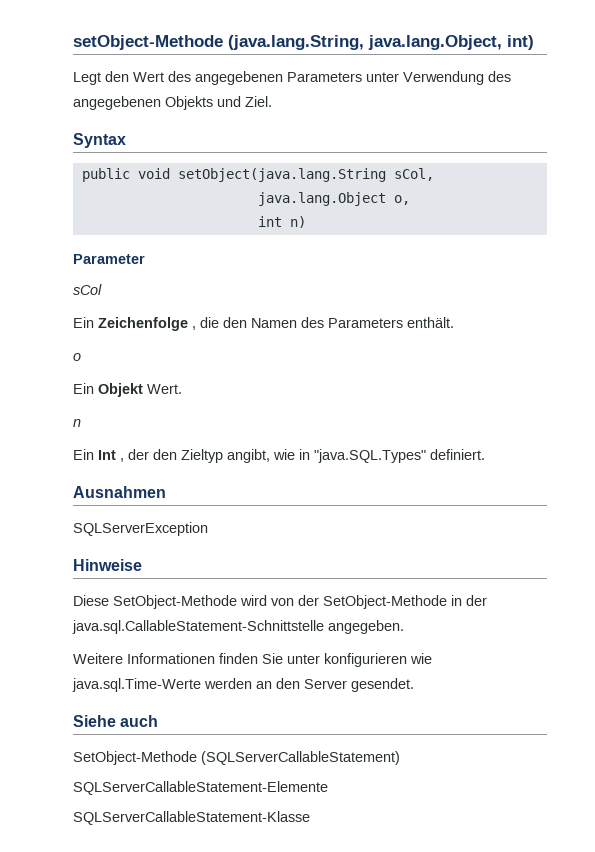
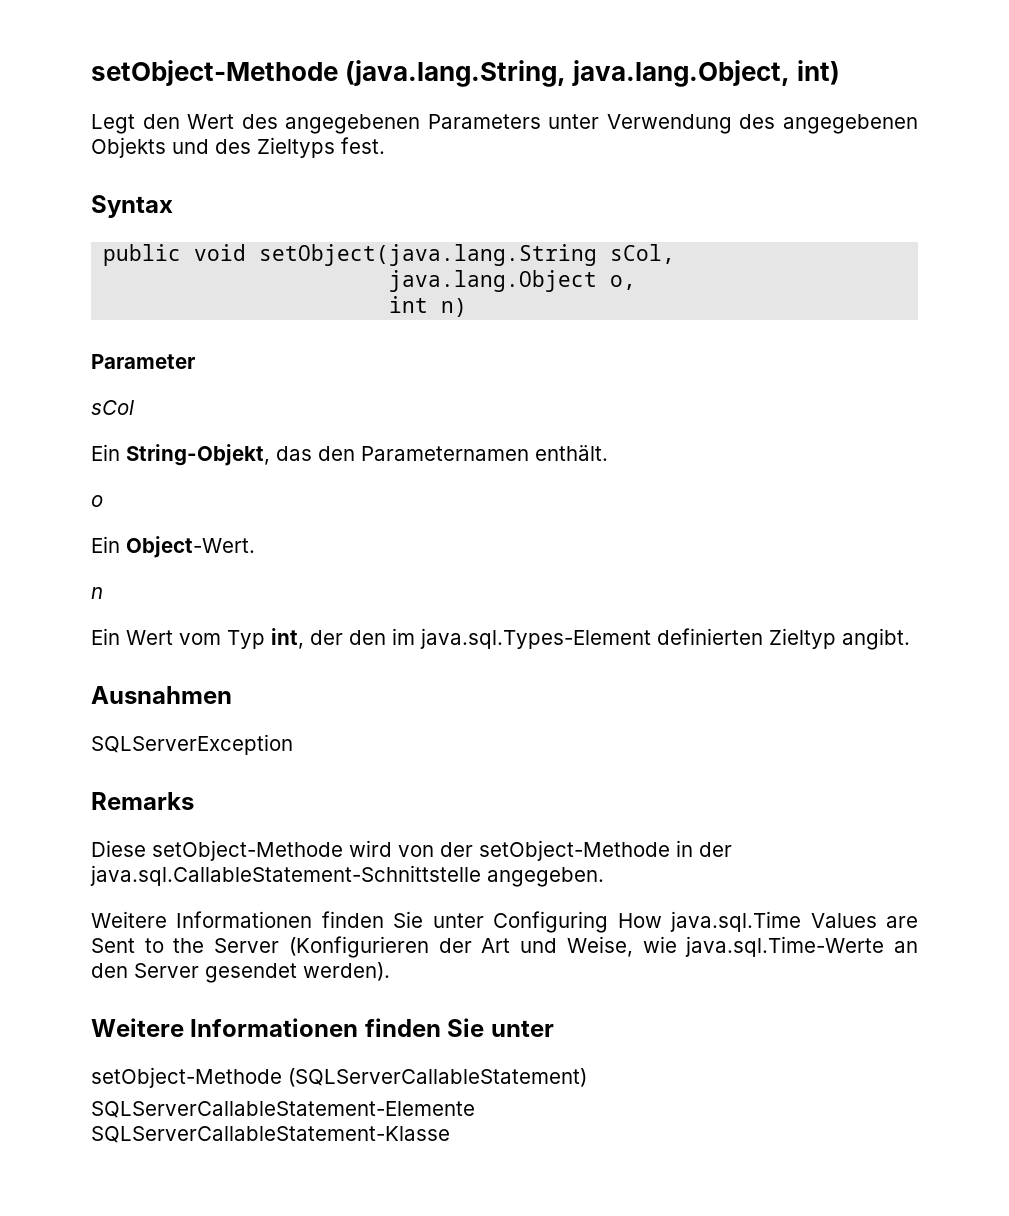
[245,96,272,107] Ziel. -> [215,137,385,158] des Zieltyps fest.
[98,317,403,331] Zeichenfolge , die den Namen des Parameters -> [126,444,529,466] String-Objekt, das den Parameternamen
[98,383,182,397] Objekt Wert. -> [126,536,255,558] Object-Wert.
[98,449,485,463] Int , der den Zieltyp angibt, wie in "java.SQL.Types" definiert. -> [126,628,910,650] Wert vom Typ int, der den im java.sql.Types-Element definierten Zieltyp angibt.
[73,559,142,571] Hinweise -> [91,792,194,810] Remarks
[113,595,237,609] SetObject-Methode -> [152,840,343,861] setObject-Methode
[323,595,447,609] SetObject-Methode -> [479,840,670,861] setObject-Methode
[324,653,407,667] konfigurieren -> [493,911,919,933] [91,936,633,958] Configuring How java.sql.Time Values are Sent to the Server (Konfigurieren der Art und Weise,
[204,678,252,689] werden -> (885, 946) none
[351,678,414,692] [73,715,159,727] [73,751,197,765] gesendet. // Siehe auch // SetObject-Methode -> [205,962,390,983] [91,1018,554,1037] [91,1067,282,1088] gesendet werden). // Weitere Informationen finden Sie unter // setObject-Methode

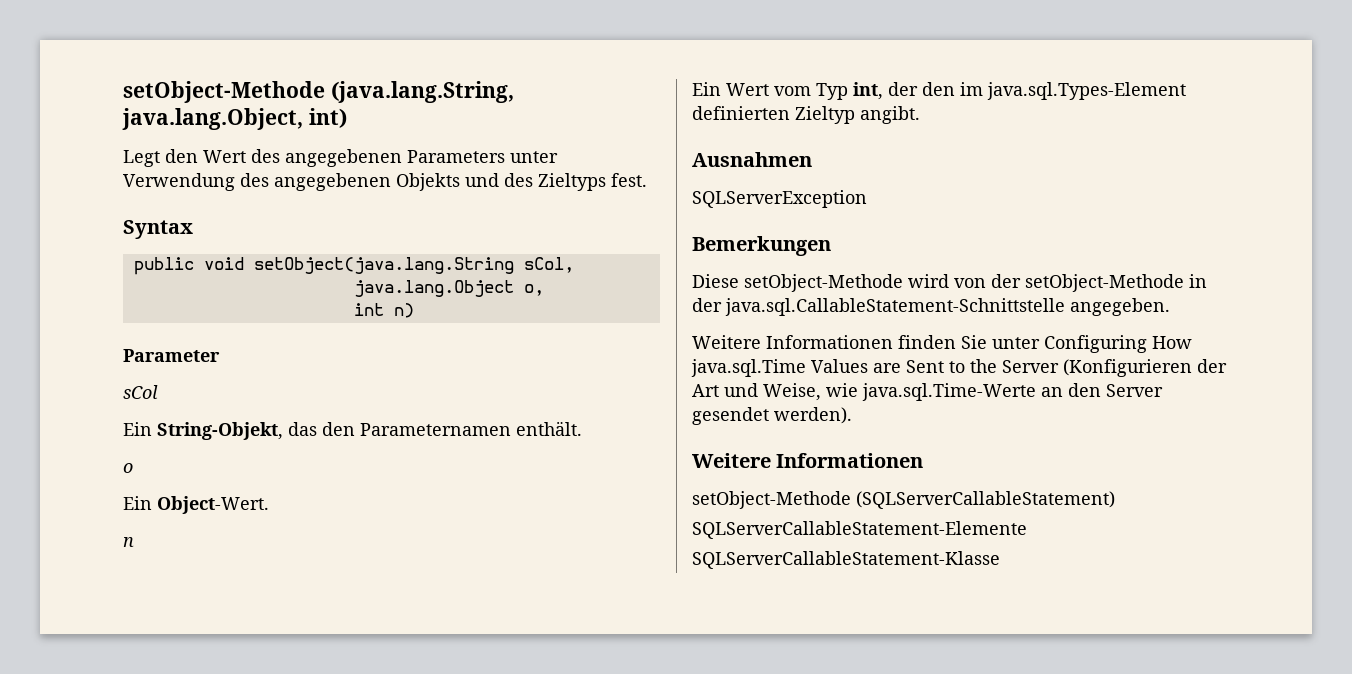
[91,792,194,810] Remarks -> [692,236,831,256] Bemerkungen
[364,1018,554,1037] finden Sie unter -> (924, 460) none

